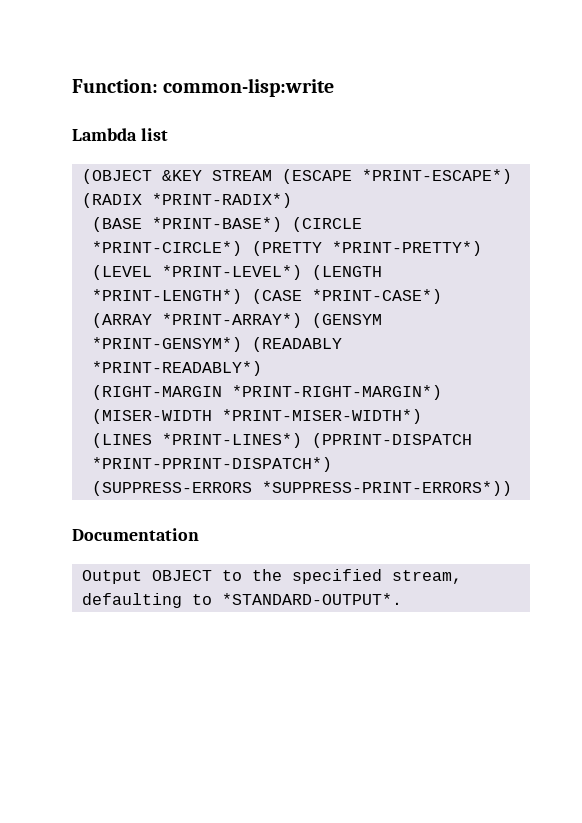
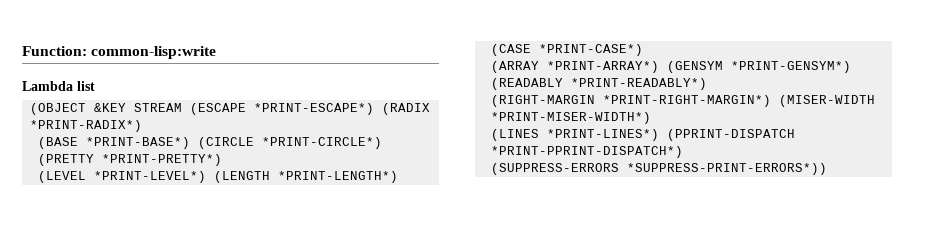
[72,528,199,541] [81,569,462,584] [81,593,402,608] // Documentation // Output OBJECT to the specified stream, defaulting to *STANDARD-OUTPUT*. -> (827, 169) none

